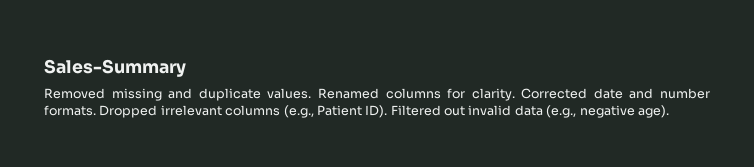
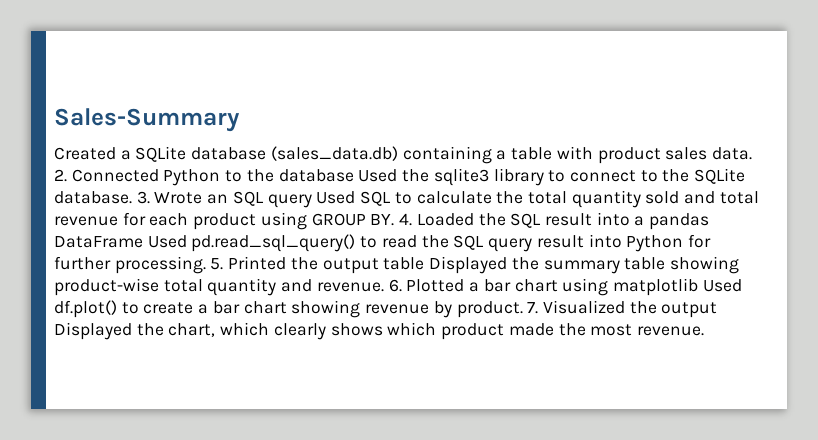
[44,88,711,101] [44,105,669,118] Removed missing and duplicate values. Renamed columns for clarity. Corrected date and number formats. Dropped irrelevant columns (e.g., Patient ID). Filtered out invalid data (e.g., negative age). -> [54,146,752,164] [54,168,746,186] [54,190,759,208] [54,212,710,230] [54,234,711,252] [54,256,739,274] [54,278,742,296] [54,300,718,318] [54,322,704,340] Created a SQLite database (sales_data.db) containing a table with product sales data. 2. Connected Python to the database Used the sqlite3 library to connect to the SQLite database. 3. Wrote an SQL query Used SQL to calculate the total quantity sold and total revenue for each product using GROUP BY. 4. Loaded the SQL result into a pandas DataFrame Used pd.read_sql_query() to read the SQL query result into Python for further processing. 5. Printed the output table Displayed the summary table showing product-wise total quantity and revenue. 6. Plotted a bar chart using matplotlib Used df.plot() to create a bar chart showing revenue by product. 7. Visualized the output Displayed the chart, which clearly shows which product made the most revenue.

